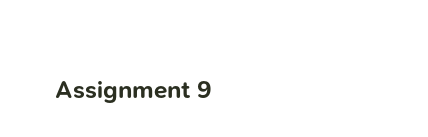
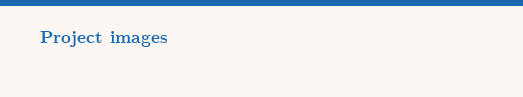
[55,81,212,103] Assignment 9 -> [40,31,168,47] Project images

